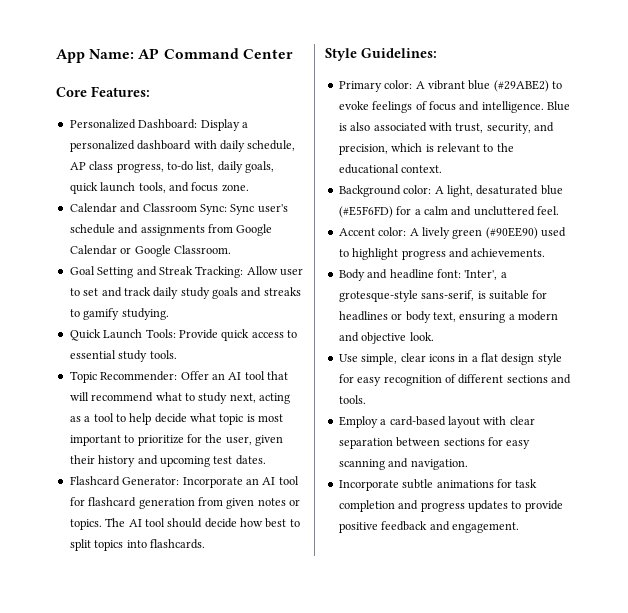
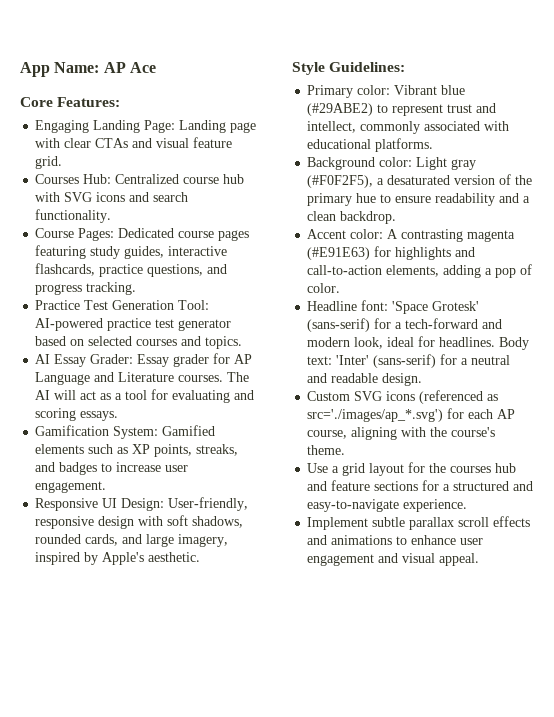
[163,48,293,59] Command Center -> [129,62,156,73] Ace
[69,119,248,131] [69,140,296,152] [69,161,274,173] [69,182,249,194] [69,203,288,215] [69,224,273,236] [69,245,231,257] [69,266,303,278] [69,287,301,299] [69,308,169,320] [69,329,297,341] [69,350,177,362] [69,371,288,383] [69,392,290,404] [69,413,284,425] [69,434,283,446] [69,455,266,467] [69,476,299,488] [69,497,300,509] [69,518,300,530] [69,539,205,551] Personalized Dashboard: Display a personalized dashboard with daily schedule, AP class progress, to-do list, daily goals, quick launch tools, and focus zone. // Calendar and Classroom Sync: Sync user's schedule and assignments from Google Calendar or Google Classroom. // Goal Setting and Streak Tracking: Allow user to set and track daily study goals and streaks to gamify studying. // Quick Launch Tools: Provide quick access to essential study tools. // Topic Recommender: Offer an AI tool that will recommend what to study next, acting as a tool to help decide what topic is most important to prioritize for the user, given their history and upcoming test dates. // Flashcard Generator: Incorporate an AI tool for flashcard generation from given notes or topics. The AI tool should decide how best to split topics into flashcards. -> [35,120,257,133] [35,137,233,148] [35,156,63,169] [35,174,245,184] [35,192,189,202] [35,209,112,223] [35,228,250,241] [35,245,228,259] [35,263,228,277] [35,282,137,295] [35,300,210,310] [35,318,232,331] [35,336,243,349] [35,353,253,367] [35,372,250,385] [35,389,255,403] [35,408,119,421] [35,425,216,439] [35,444,239,457] [35,462,189,475] [35,481,107,493] [35,497,249,511] [35,515,244,529] [35,534,229,547] [35,552,201,565] Engaging Landing Page: Landing page with clear CTAs and visual feature grid. // Courses Hub: Centralized course hub with SVG icons and search functionality. // Course Pages: Dedicated course pages featuring study guides, interactive flashcards, practice questions, and progress tracking. // Practice Test Generation Tool: AI-powered practice test generator based on selected courses and topics. // AI Essay Grader: Essay grader for AP Language and Literature courses. The AI will act as a tool for evaluating and scoring essays. // Gamification System: Gamified elements such as XP points, streaks, and badges to increase user engagement. // Responsive UI Design: User-friendly, responsive design with soft shadows, rounded cards, and large imagery, inspired by Apple's aesthetic.
[415,80,465,90] A vibrant -> [394,85,438,95] Vibrant
[338,101,570,113] [338,122,554,134] [338,143,514,155] [338,164,443,174] [338,185,563,197] [338,206,559,218] [338,227,566,239] [338,248,546,260] [338,269,507,281] [338,290,548,302] [338,311,558,323] [338,332,434,344] [338,353,562,365] [338,374,571,386] [338,395,366,404] [338,416,535,428] [338,437,531,449] [338,458,468,470] [338,479,538,491] [338,500,563,512] [338,521,519,533] evoke feelings of focus and intelligence. Blue is also associated with trust, security, and precision, which is relevant to the educational context. // Background color: A light, desaturated blue (#E5F6FD) for a calm and uncluttered feel. // Accent color: A lively green (#90EE90) used to highlight progress and achievements. // Body and headline font: 'Inter', a grotesque-style sans-serif, is suitable for headlines or body text, ensuring a modern and objective look. // Use simple, clear icons in a flat design style for easy recognition of different sections and tools. // Employ a card-based layout with clear separation between sections for easy scanning and navigation. // Incorporate subtle animations for task completion and progress updates to provide positive feedback and engagement. -> [392,103,497,116] [307,121,510,134] [307,138,434,152] [307,157,477,170] [307,174,533,188] [307,193,531,206] [307,211,397,224] [307,229,516,242] [307,246,476,260] [307,264,533,278] [307,283,341,293] [307,300,480,314] [307,318,503,332] [307,336,530,350] [307,354,511,368] [307,373,423,386] [307,390,499,404] [307,408,516,422] [307,427,496,440] [307,445,346,455] [307,462,517,476] [307,480,534,491] [307,499,468,512] [307,516,531,530] [307,535,484,545] [307,553,480,566] represent trust and intellect, commonly associated with educational platforms. // Background color: Light gray (#F0F2F5), a desaturated version of the primary hue to ensure readability and a clean backdrop. // Accent color: A contrasting magenta (#E91E63) for highlights and call-to-action elements, adding a pop of color. // Headline font: 'Space Grotesk' (sans-serif) for a tech-forward and modern look, ideal for headlines. Body text: 'Inter' (sans-serif) for a neutral and readable design. // Custom SVG icons (referenced as src='./images/ap_*.svg') for each AP course, aligning with the course's theme. // Use a grid layout for the courses hub and feature sections for a structured and easy-to-navigate experience. // Implement subtle parallax scroll effects and animations to enhance user engagement and visual appeal.

